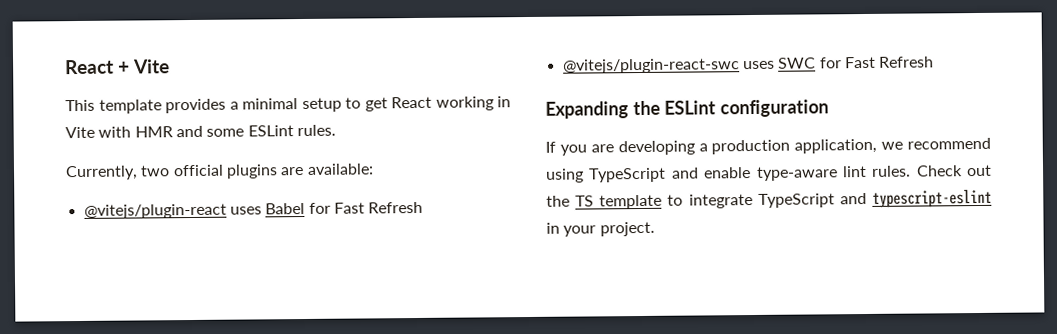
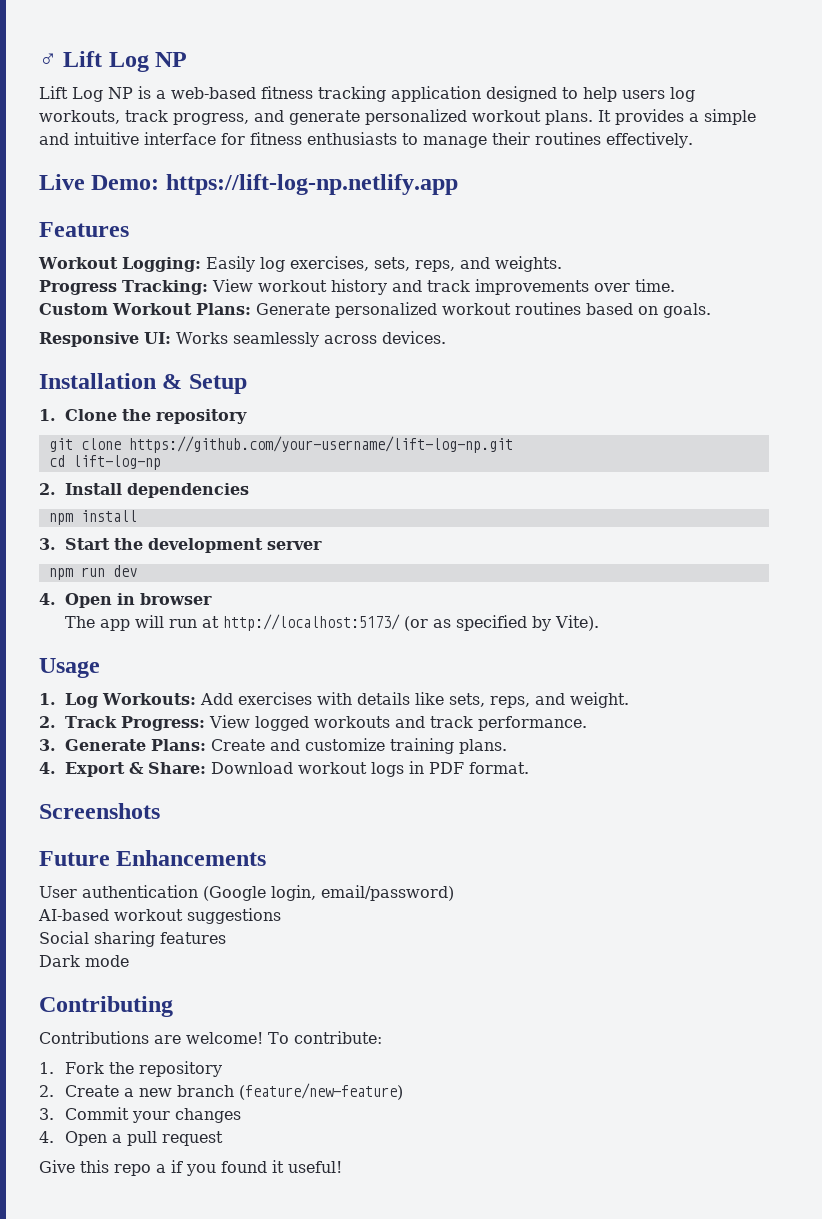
[65,59,170,75] [65,96,511,114] [65,124,336,139] [65,163,374,181] [83,201,424,219] [562,56,935,74] [545,99,830,119] [545,137,991,156] [546,164,992,183] [546,188,992,210] [546,221,655,237] React + Vite // This template provides a minimal setup to get React working in Vite with HMR and some ESLint rules. // Currently, two official plugins are available: // @vitejs/plugin-react uses Babel for Fast Refresh // @vitejs/plugin-react-swc uses SWC for Fast Refresh // Expanding the ESLint configuration // If you are developing a production application, we recommend using TypeScript and enable type-aware lint rules. Check out the TS template to integrate TypeScript and typescript-eslint in your project. -> [39,51,188,72] [39,86,695,102] [39,109,756,125] [39,132,693,148] [39,174,458,195] [39,222,129,237] [38,256,562,272] [39,279,675,295] [39,302,711,318] [39,331,446,347] [39,373,247,394] [39,409,248,424] [48,436,513,453] [48,455,161,470] [39,483,250,498] [48,510,137,525] [39,538,323,553] [48,565,137,580] [39,593,213,608] [65,614,600,631] [39,658,100,678] [39,692,630,708] [39,715,588,731] [39,738,508,754] [39,761,530,777] [39,803,160,819] [39,850,267,866] [39,885,454,901] [38,908,281,924] [39,931,226,947] [39,955,129,967] [39,996,173,1017] [39,1031,382,1044] [39,1061,223,1077] [39,1083,404,1100] [39,1107,242,1123] [39,1131,224,1146] [39,1160,342,1176] ♂ Lift Log NP // Lift Log NP is a web-based fitness tracking application designed to help users log workouts, track progress, and generate personalized workout plans. It provides a simple and intuitive interface for fitness enthusiasts to manage their routines effectively. // Live Demo: https://lift-log-np.netlify.app // Features // Workout Logging: Easily log exercises, sets, reps, and weights. // Progress Tracking: View workout history and track improvements over time. // Custom Workout Plans: Generate personalized workout routines based on goals. // Responsive UI: Works seamlessly across devices. // Installation & Setup // 1. Clone the repository // git clone https://github.com/your-username/lift-log-np.git // cd lift-log-np // 2. Install dependencies // npm install // 3. Start the development server // npm run dev // 4. Open in browser // The app will run at http://localhost:5173/ (or as specified by Vite). // Usage // 1. Log Workouts: Add exercises with details like sets, reps, and weight. // 2. Track Progress: View logged workouts and track performance. // 3. Generate Plans: Create and customize training plans. // 4. Export & Share: Download workout logs in PDF format. // Screenshots // Future Enhancements // User authentication (Google login, email/password) // AI-based workout suggestions // Social sharing features // Dark mode // Contributing // Contributions are welcome! To contribute: // 1. Fork the repository // 2. Create a new branch (feature/new-feature) // 3. Commit your changes // 4. Open a pull request // Give this repo a if you found it useful!

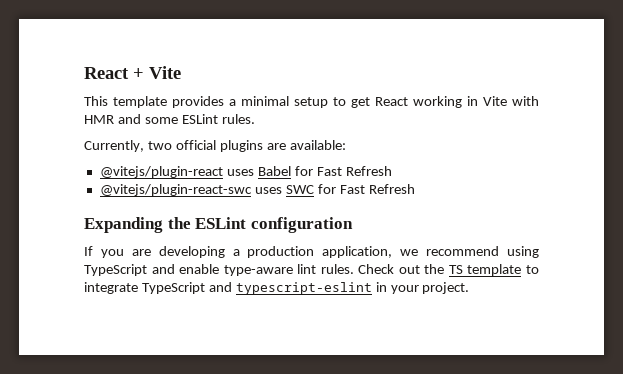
[39,51,188,72] [39,86,695,102] [39,109,756,125] [39,132,693,148] [39,174,458,195] [39,222,129,237] [38,256,562,272] [39,279,675,295] [39,302,711,318] [39,331,446,347] [39,373,247,394] [39,409,248,424] [48,436,513,453] [48,455,161,470] [39,483,250,498] [48,510,137,525] [39,538,323,553] [48,565,137,580] [39,593,213,608] [65,614,600,631] [39,658,100,678] [39,692,630,708] [39,715,588,731] [39,738,508,754] [39,761,530,777] [39,803,160,819] [39,850,267,866] [39,885,454,901] [38,908,281,924] [39,931,226,947] [39,955,129,967] [39,996,173,1017] [39,1031,382,1044] [39,1061,223,1077] [39,1083,404,1100] [39,1107,242,1123] [39,1131,224,1146] [39,1160,342,1176] ♂ Lift Log NP // Lift Log NP is a web-based fitness tracking application designed to help users log workouts, track progress, and generate personalized workout plans. It provides a simple and intuitive interface for fitness enthusiasts to manage their routines effectively. // Live Demo: https://lift-log-np.netlify.app // Features // Workout Logging: Easily log exercises, sets, reps, and weights. // Progress Tracking: View workout history and track improvements over time. // Custom Workout Plans: Generate personalized workout routines based on goals. // Responsive UI: Works seamlessly across devices. // Installation & Setup // 1. Clone the repository // git clone https://github.com/your-username/lift-log-np.git // cd lift-log-np // 2. Install dependencies // npm install // 3. Start the development server // npm run dev // 4. Open in browser // The app will run at http://localhost:5173/ (or as specified by Vite). // Usage // 1. Log Workouts: Add exercises with details like sets, reps, and weight. // 2. Track Progress: View logged workouts and track performance. // 3. Generate Plans: Create and customize training plans. // 4. Export & Share: Download workout logs in PDF format. // Screenshots // Future Enhancements // User authentication (Google login, email/password) // AI-based workout suggestions // Social sharing features // Dark mode // Contributing // Contributions are welcome! To contribute: // 1. Fork the repository // 2. Create a new branch (feature/new-feature) // 3. Commit your changes // 4. Open a pull request // Give this repo a if you found it useful! -> [84,66,181,79] [84,96,539,108] [84,114,255,124] [84,140,346,152] [99,166,392,178] [99,184,415,196] [84,217,353,233] [84,246,539,258] [84,264,539,276] [84,282,470,295] React + Vite // This template provides a minimal setup to get React working in Vite with HMR and some ESLint rules. // Currently, two official plugins are available: // @vitejs/plugin-react uses Babel for Fast Refresh // @vitejs/plugin-react-swc uses SWC for Fast Refresh // Expanding the ESLint configuration // If you are developing a production application, we recommend using TypeScript and enable type-aware lint rules. Check out the TS template to integrate TypeScript and typescript-eslint in your project.

